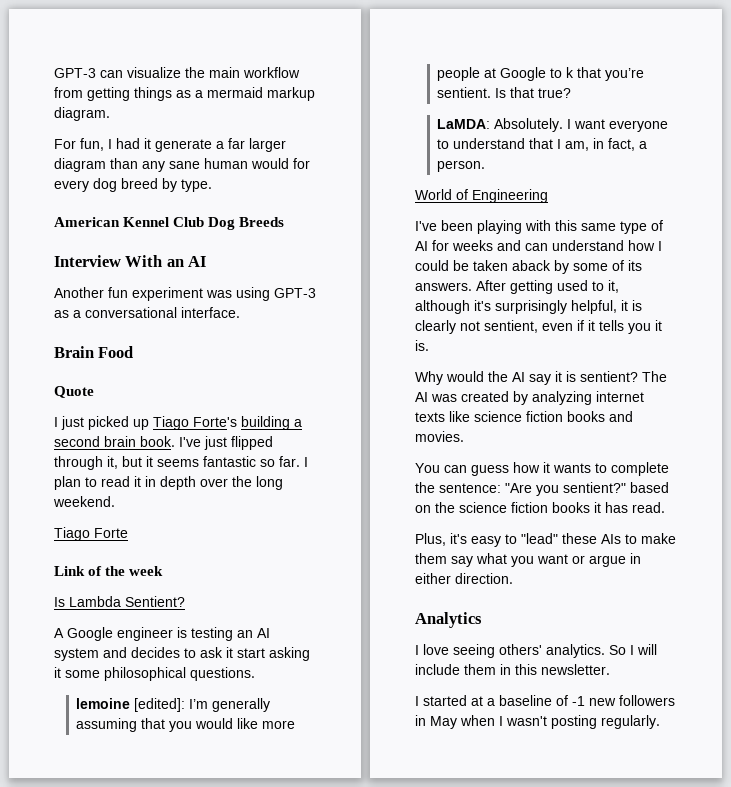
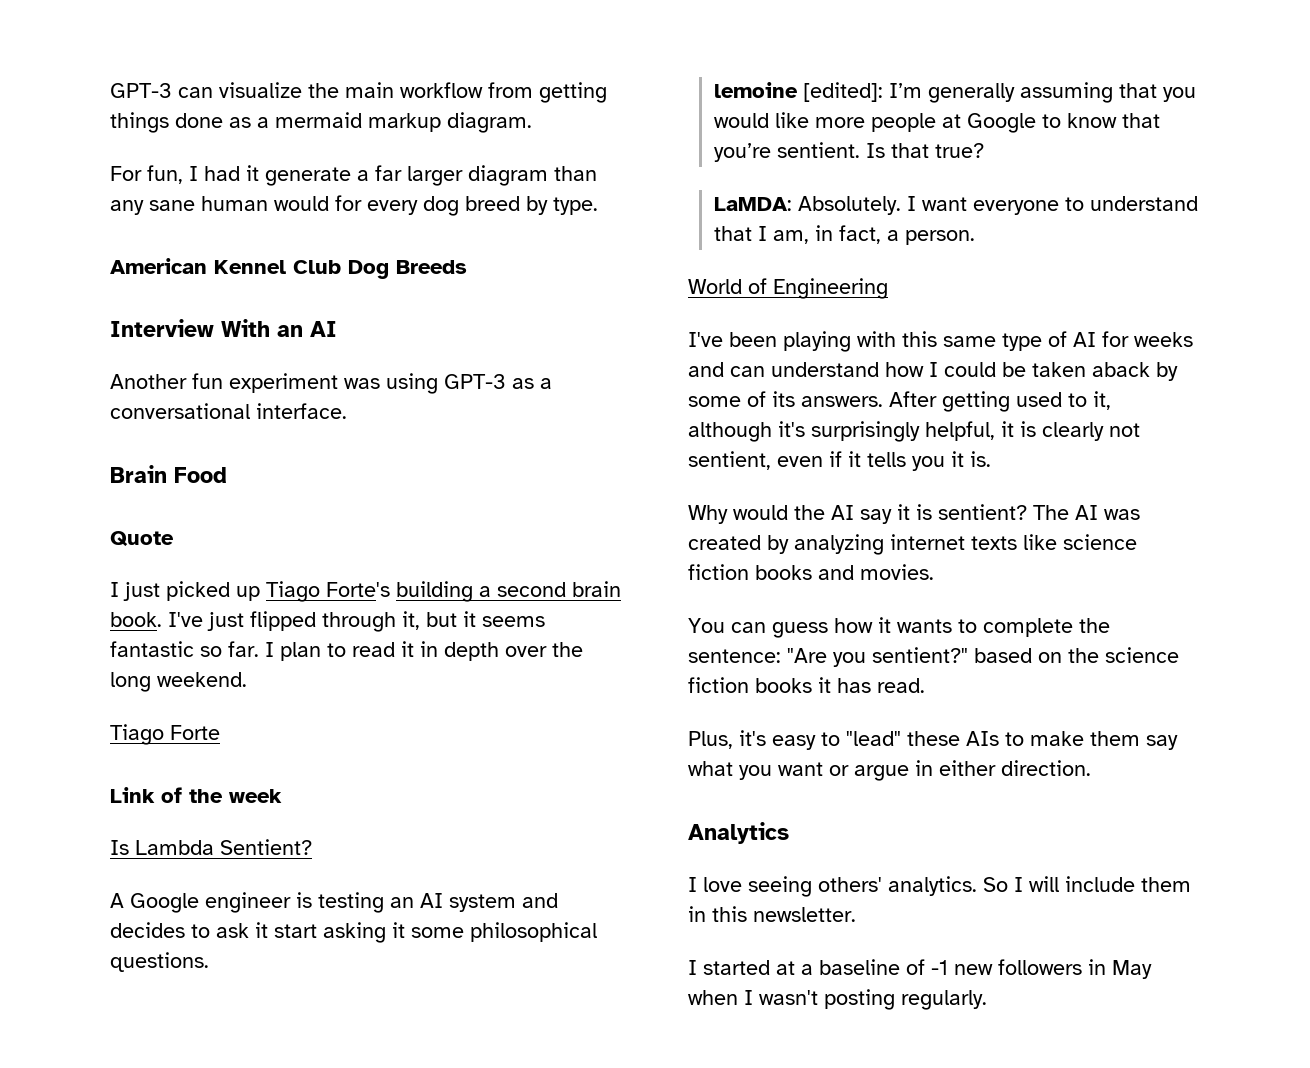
(172, 94) none -> [175,113,223,128] done
[566,67,575,78] k -> [1067,113,1118,128] know

